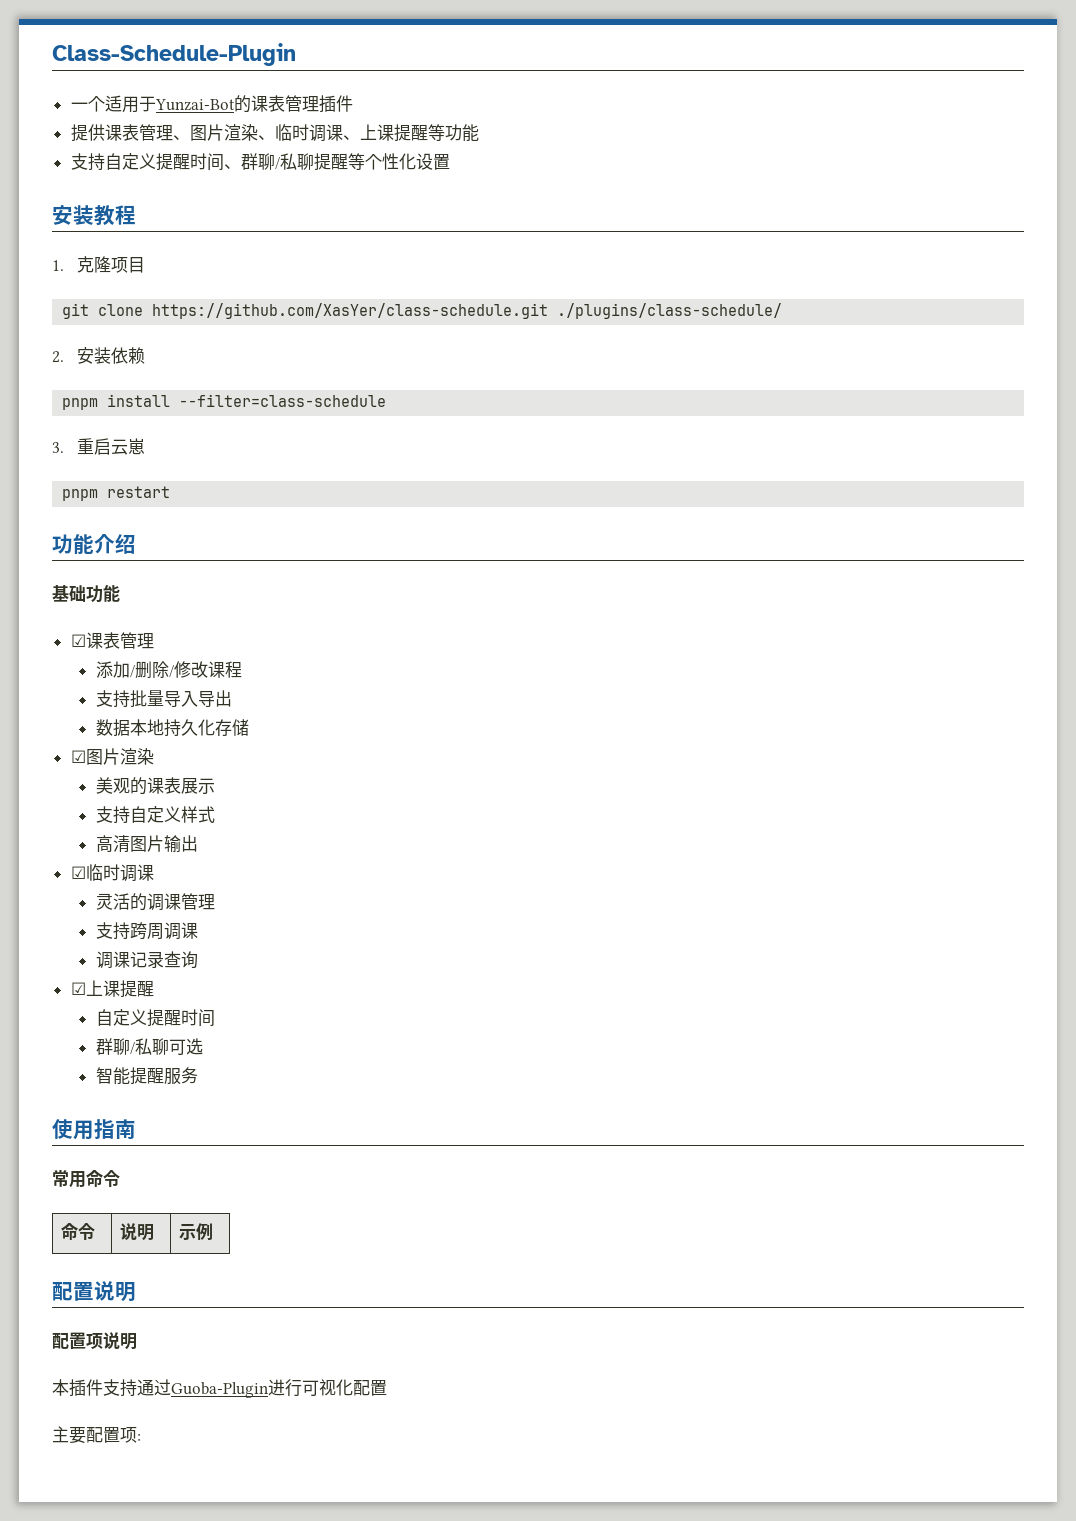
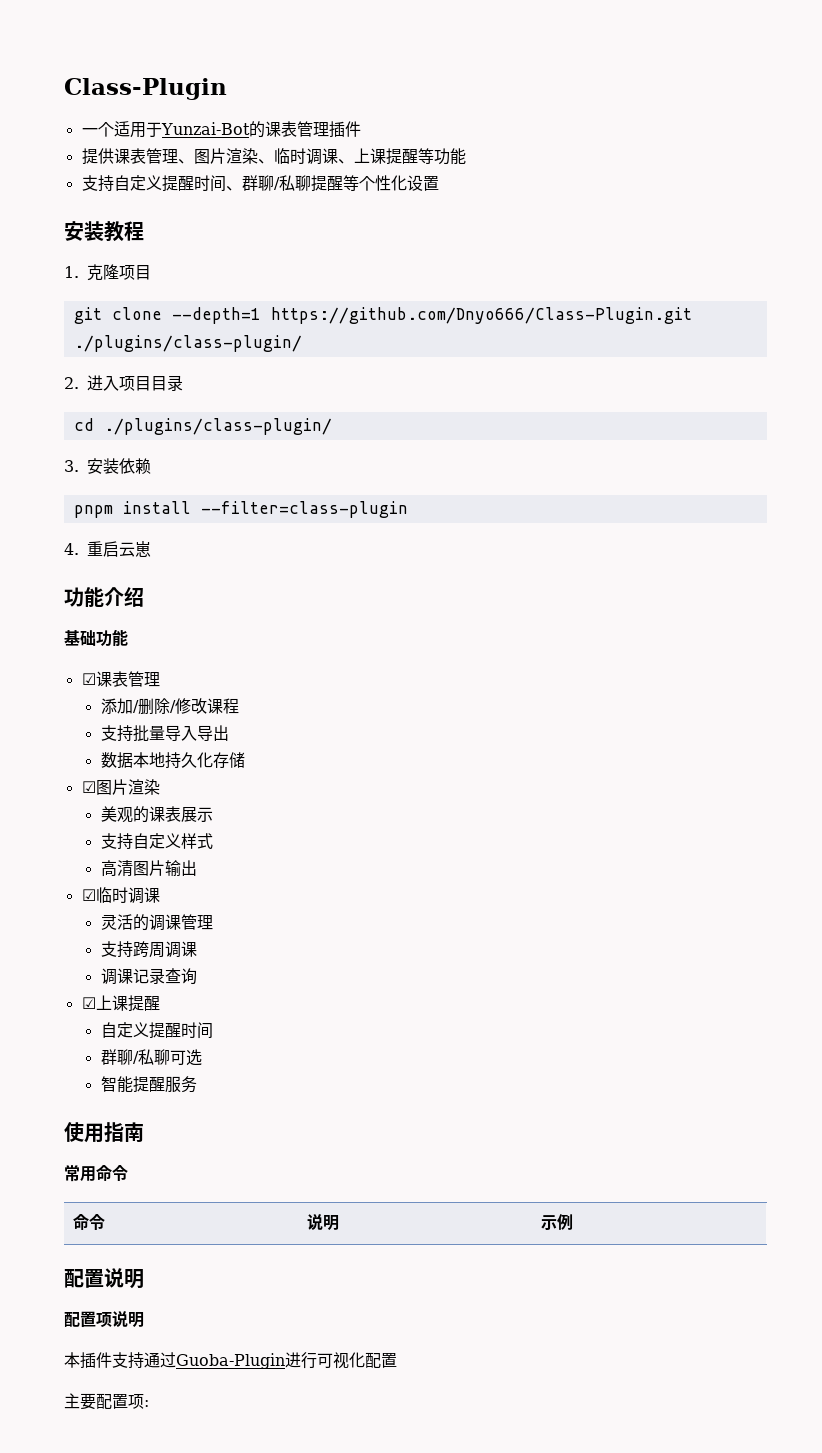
[52,43,296,66] Class-Schedule-Plugin -> [64,78,227,100] Class-Plugin
[152,303,783,319] [52,351,64,363] https://github.com/XasYer/class-schedule.git ./plugins/class-schedule/ // 2. -> [171,307,692,324] [73,335,302,352] [64,375,183,391] [73,418,332,435] [64,460,79,472] --depth=1 https://github.com/Dnyo666/Class-Plugin.git ./plugins/class-plugin/ // 2.进入项目目录 // cd ./plugins/class-plugin/ // 3.
[179,394,387,407] [52,442,64,453] --filter=class-schedule // 3. -> [200,501,408,518] [64,543,79,555] --filter=class-plugin // 4.
[62,486,171,501] // pnpm restart -> (151, 549) none

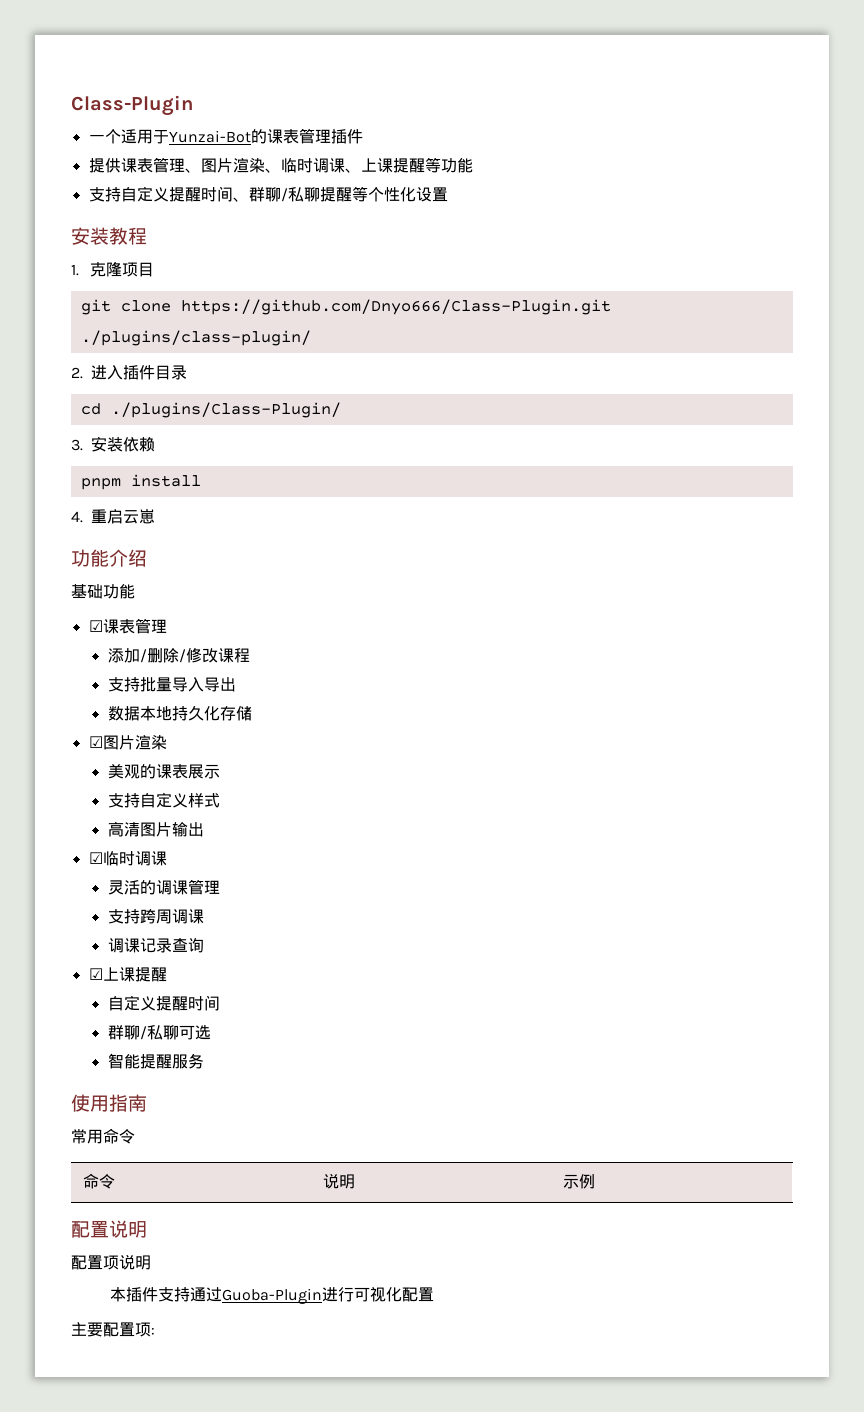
[171,307,261,324] --depth=1 -> (171, 306) none
[119,376,151,391] 项目 -> [123,365,155,380] 插件
[103,418,332,435] ./plugins/class-plugin/ -> [110,402,341,418] ./plugins/Class-Plugin/
[200,501,408,518] --filter=class-plugin -> (201, 480) none

